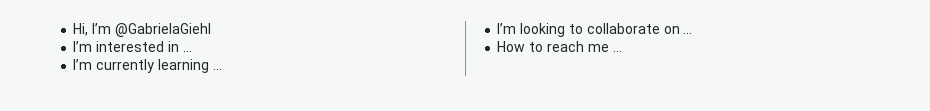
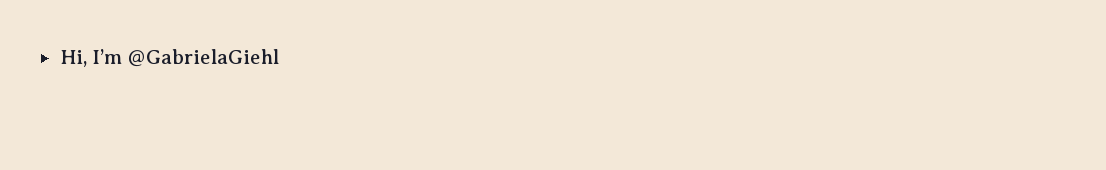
[73,41,192,52] [73,59,222,73] [497,23,693,37] [497,41,622,52] // I’m interested in ... // I’m currently learning ... // I’m looking to collaborate on ... // How to reach me ... -> (279, 58) none

